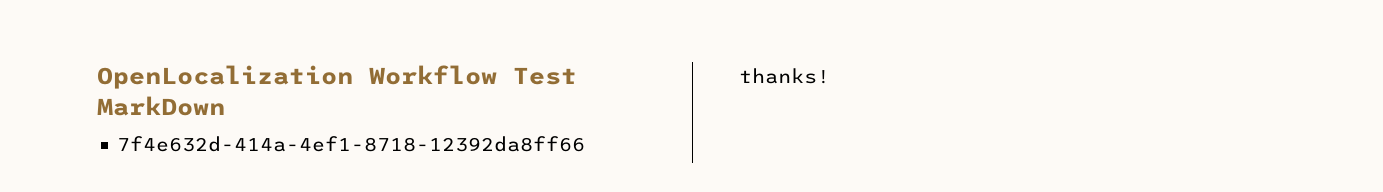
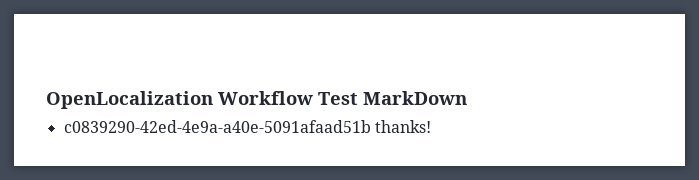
[117,136,586,152] 7f4e632d-414a-4ef1-8718-12392da8ff66 -> [63,120,371,133] c0839290-42ed-4e9a-a40e-5091afaad51b

